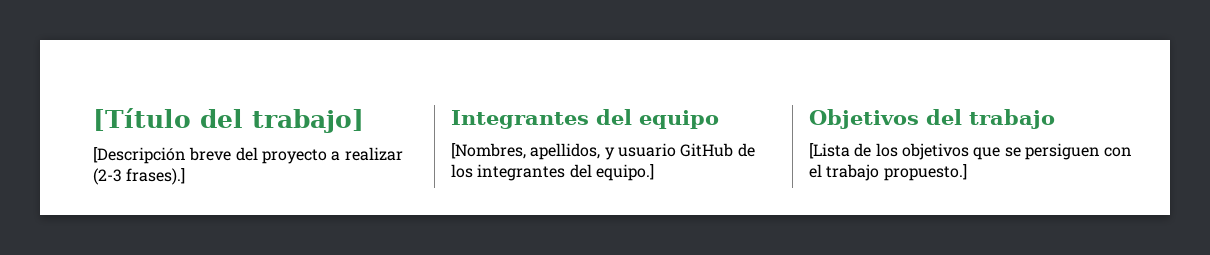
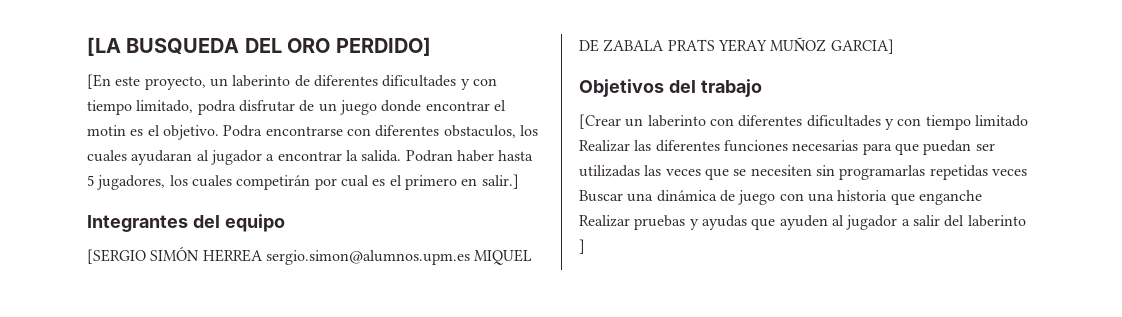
[93,108,364,133] [93,147,403,164] [93,168,186,185] [451,109,719,129] [451,143,755,160] [451,164,654,181] [809,109,1055,129] [809,143,1133,160] [809,164,967,181] [Título del trabajo] // [Descripción breve del proyecto a realizar (2-3 frases).] // Integrantes del equipo // [Nombres, apellidos, y usuario GitHub de los integrantes del equipo.] // Objetivos del trabajo // [Lista de los objetivos que se persiguen con el trabajo propuesto.] -> [87,37,431,56] [87,74,497,90] [87,100,506,115] [87,125,538,140] [87,150,534,165] [87,174,519,190] [87,214,285,232] [87,247,533,265] [579,37,894,54] [579,79,762,97] [579,114,1028,130] [579,140,995,155] [579,165,1027,180] [579,190,982,205] [579,215,1026,230] [579,239,585,254] [LA BUSQUEDA DEL ORO PERDIDO] // [En este proyecto, un laberinto de diferentes dificultades y con tiempo limitado, podra disfrutar de un juego donde encontrar el motin es el objetivo. Podra encontrarse con diferentes obstaculos, los cuales ayudaran al jugador a encontrar la salida. Podran haber hasta 5 jugadores, los cuales competirán por cual es el primero en salir.] // Integrantes del equipo // [SERGIO SIMÓN HERREA sergio.simon@alumnos.upm.es MIQUEL DE ZABALA PRATS YERAY MUÑOZ GARCIA] // Objetivos del trabajo // [Crear un laberinto con diferentes dificultades y con tiempo limitado Realizar las diferentes funciones necesarias para que puedan ser utilizadas las veces que se necesiten sin programarlas repetidas veces Buscar una dinámica de juego con una historia que enganche Realizar pruebas y ayudas que ayuden al jugador a salir del laberinto ]

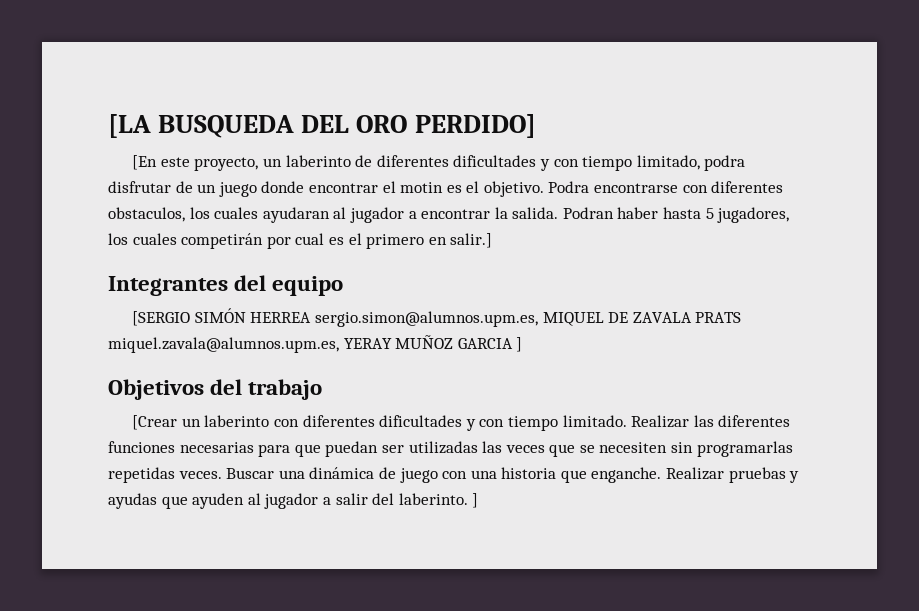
[265,250,470,265] sergio.simon@alumnos.upm.es -> [315,311,539,327] sergio.simon@alumnos.upm.es,
[603,37,894,54] ZABALA PRATS YERAY MUÑOZ GARCIA] -> [632,312,742,323] [108,335,523,353] ZAVALA PRATS miquel.zavala@alumnos.upm.es, YERAY MUÑOZ GARCIA ]
[974,115,1028,127] limitado -> [562,415,627,427] limitado.
[991,169,1027,176] veces -> [178,471,222,479] veces.
[918,190,982,205] enganche -> [591,467,662,483] enganche.
[967,215,1026,227] laberinto -> [398,493,468,505] laberinto.

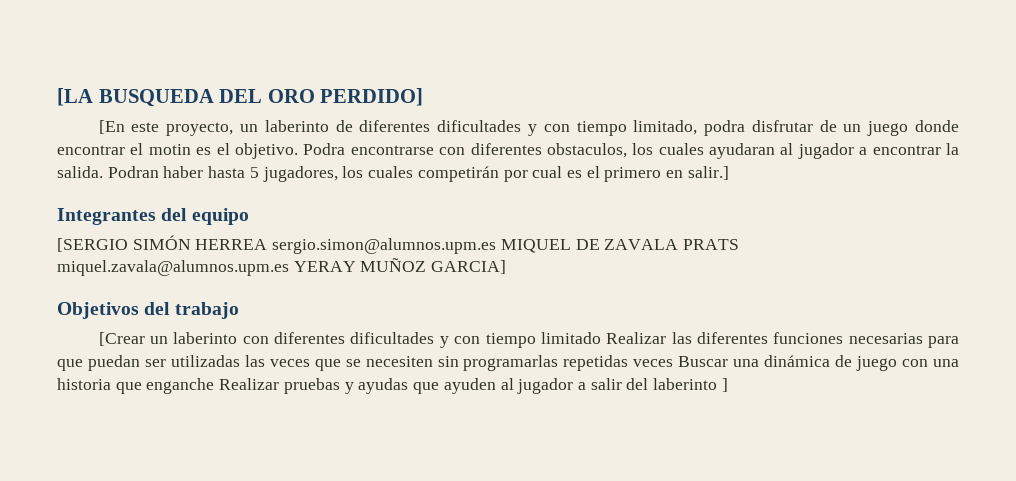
[315,311,539,327] sergio.simon@alumnos.upm.es, -> [272,238,497,254] sergio.simon@alumnos.upm.es
[108,337,339,353] miquel.zavala@alumnos.upm.es, -> [57,260,289,276] miquel.zavala@alumnos.upm.es
[457,337,523,352] GARCIA ] -> [431,260,507,274] GARCIA]
[562,415,627,427] limitado. -> [540,332,601,344] limitado
[178,471,222,479] veces. -> [633,359,674,367] veces
[591,467,662,483] enganche. -> [146,378,215,394] enganche
[398,493,468,505] laberinto. -> [653,378,718,390] laberinto

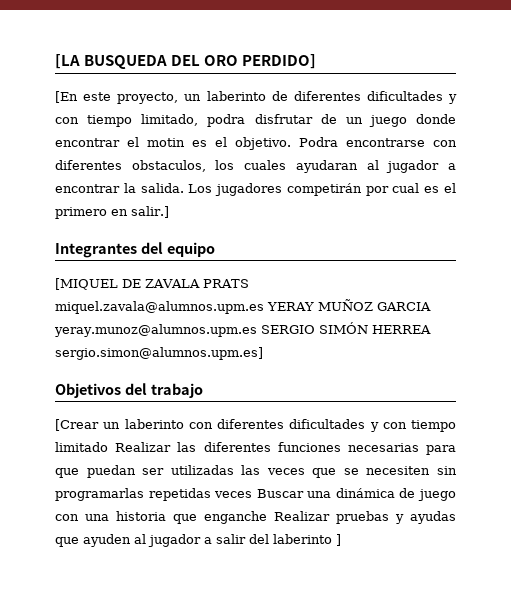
[107,166,414,182] Podran haber hasta 5 jugadores, los cuales -> [188,183,283,196] Los jugadores
[57,235,571,254] [SERGIO SIMÓN HERREA sergio.simon@alumnos.upm.es MIQUEL -> [55,278,118,290] [MIQUEL
[431,260,507,274] GARCIA] -> [377,302,431,311] [54,322,431,337] [55,347,263,360] GARCIA yeray.munoz@alumnos.upm.es SERGIO SIMÓN HERREA sergio.simon@alumnos.upm.es]

